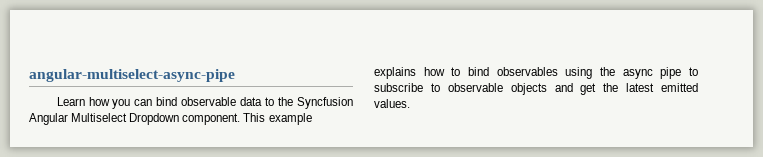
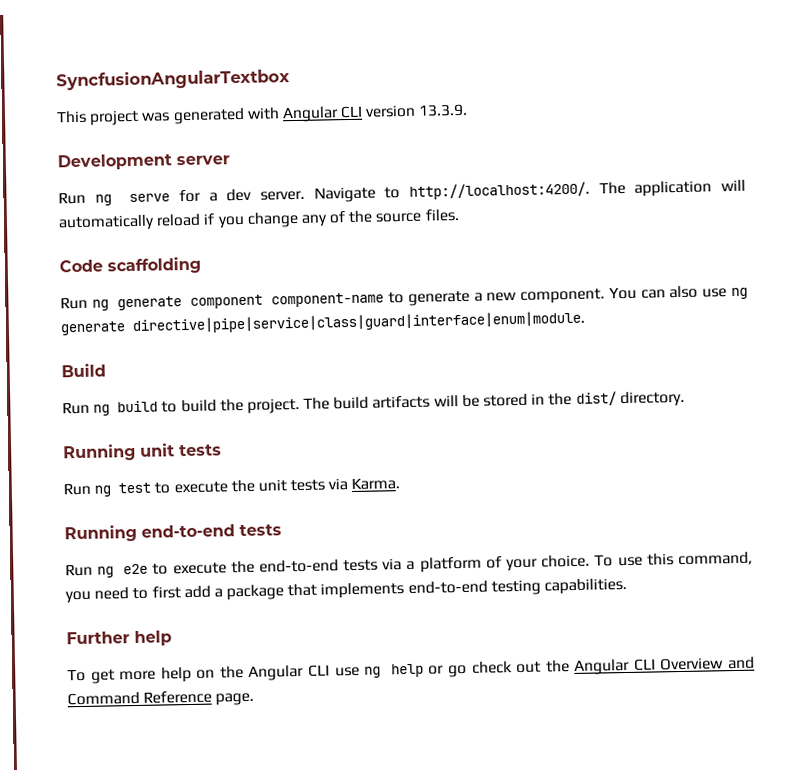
[29,69,235,82] [56,97,353,109] [29,113,312,125] [374,67,698,79] [374,83,698,95] [374,99,410,108] angular-multiselect-async-pipe // Learn how you can bind observable data to the Syncfusion Angular Multiselect Dropdown component. This example explains how to bind observables using the async pipe to subscribe to observable objects and get the latest emitted values. -> [56,69,290,91] [56,103,469,126] [57,153,230,171] [58,179,747,206] [58,208,459,232] [59,256,201,275] [60,285,748,311] [60,310,585,336] [61,363,106,378] [62,390,685,416] [63,443,222,462] [63,477,401,497] [64,523,282,543] [65,551,753,578] [65,577,628,604] [66,630,172,647] [67,656,755,684] [67,690,255,706] SyncfusionAngularTextbox // This project was generated with Angular CLI version 13.3.9. // Development server // Run ng serve for a dev server. Navigate to http://localhost:4200/. The application will automatically reload if you change any of the source files. // Code scaffolding // Run ng generate component component-name to generate a new component. You can also use ng generate directive|pipe|service|class|guard|interface|enum|module. // Build // Run ng build to build the project. The build artifacts will be stored in the dist/ directory. // Running unit tests // Run ng test to execute the unit tests via Karma. // Running end-to-end tests // Run ng e2e to execute the end-to-end tests via a platform of your choice. To use this command, you need to first add a package that implements end-to-end testing capabilities. // Further help // To get more help on the Angular CLI use ng help or go check out the Angular CLI Overview and Command Reference page.

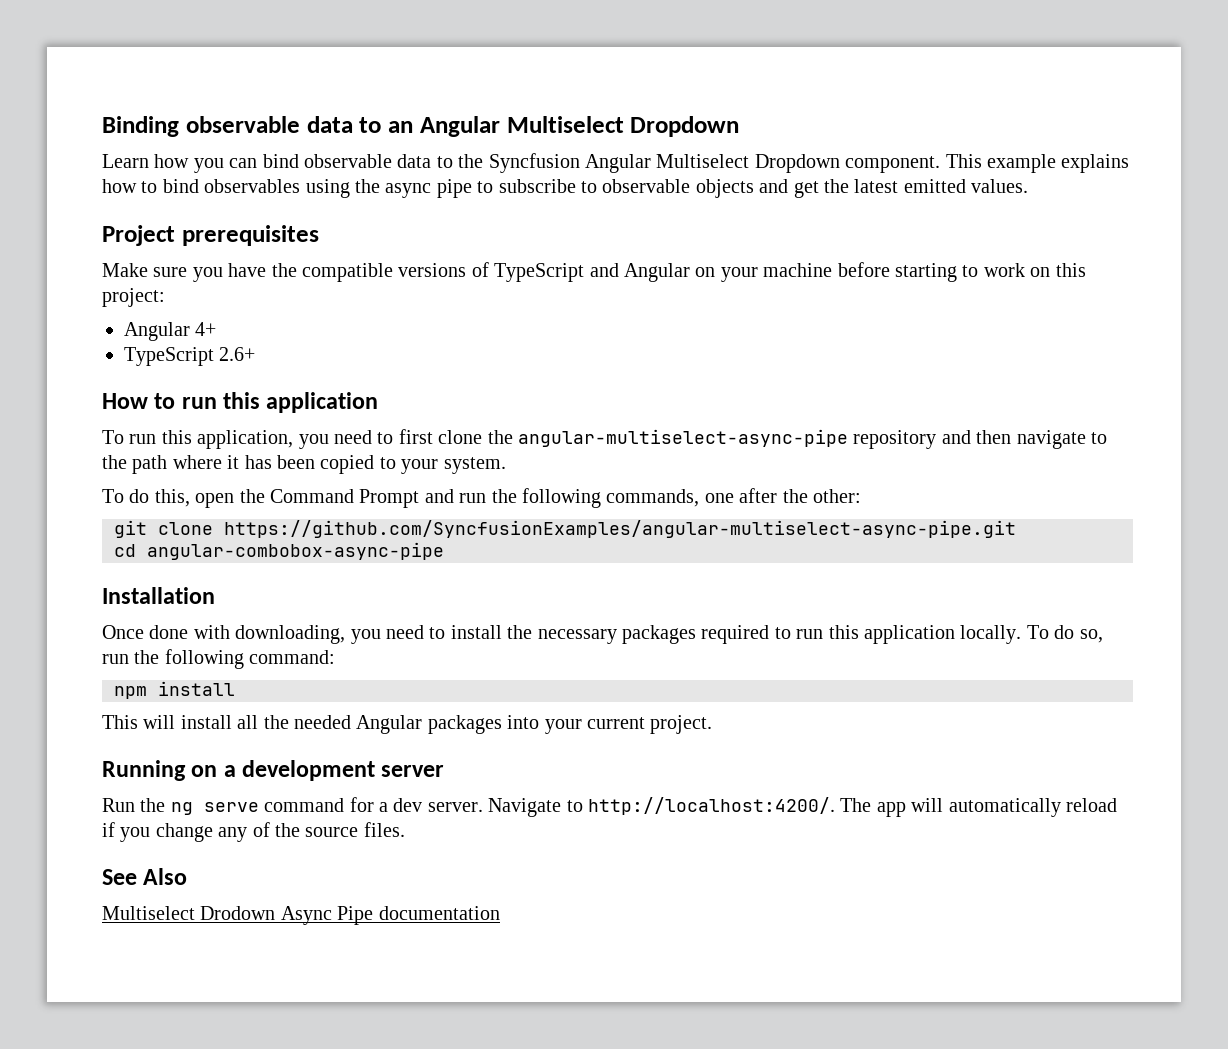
[56,69,290,91] [56,103,469,126] [57,153,172,171] SyncfusionAngularTextbox // This project was generated with Angular CLI version 13.3.9. // Development -> [102,116,740,137] [102,153,1130,173] [102,179,1029,198] [102,225,319,246] [102,262,1086,282] [102,288,165,307] [124,322,217,341] [124,347,256,366] [102,392,379,413] [102,429,1107,449] [102,455,506,474] [102,488,861,508] [114,520,1016,538] [114,542,444,560] [102,587,215,604] [102,625,1103,644] [102,649,336,669] [114,681,235,699] [102,715,713,734] [102,760,376,781] Binding observable data to an Angular Multiselect Dropdown // Learn how you can bind observable data to the Syncfusion Angular Multiselect Dropdown component. This example explains how to bind observables using the async pipe to subscribe to observable objects and get the latest emitted values. // Project prerequisites // Make sure you have the compatible versions of TypeScript and Angular on your machine before starting to work on this project: // Angular 4+ // TypeScript 2.6+ // How to run this application // To run this application, you need to first clone the angular-multiselect-async-pipe repository and then navigate to the path where it has been copied to your system. // To do this, open the Command Prompt and run the following commands, one after the other: // git clone https://github.com/SyncfusionExamples/angular-multiselect-async-pipe.git // cd angular-combobox-async-pipe // Installation // Once done with downloading, you need to install the necessary packages required to run this application locally. To do so, run the following command: // npm install // This will install all the needed Angular packages into your current project. // Running on a development
(86, 198) none -> [140,798,166,812] the
(171, 198) none -> [264,798,345,812] command
[634,180,713,197] application -> [876,802,906,817] app
[59,256,201,275] [60,285,748,311] [60,310,585,336] [61,363,106,378] [62,390,685,416] [63,443,222,462] [63,477,401,497] [64,523,282,543] [65,551,753,578] [65,577,628,604] [66,630,172,647] [67,656,755,684] [67,690,255,706] Code scaffolding // Run ng generate component component-name to generate a new component. You can also use ng generate directive|pipe|service|class|guard|interface|enum|module. // Build // Run ng build to build the project. The build artifacts will be stored in the dist/ directory. // Running unit tests // Run ng test to execute the unit tests via Karma. // Running end-to-end tests // Run ng e2e to execute the end-to-end tests via a platform of your choice. To use this command, you need to first add a package that implements end-to-end testing capabilities. // Further help // To get more help on the Angular CLI use ng help or go check out the Angular CLI Overview and Command Reference page. -> [102,868,188,885] [102,906,500,925] See Also // Multiselect Drodown Async Pipe documentation

